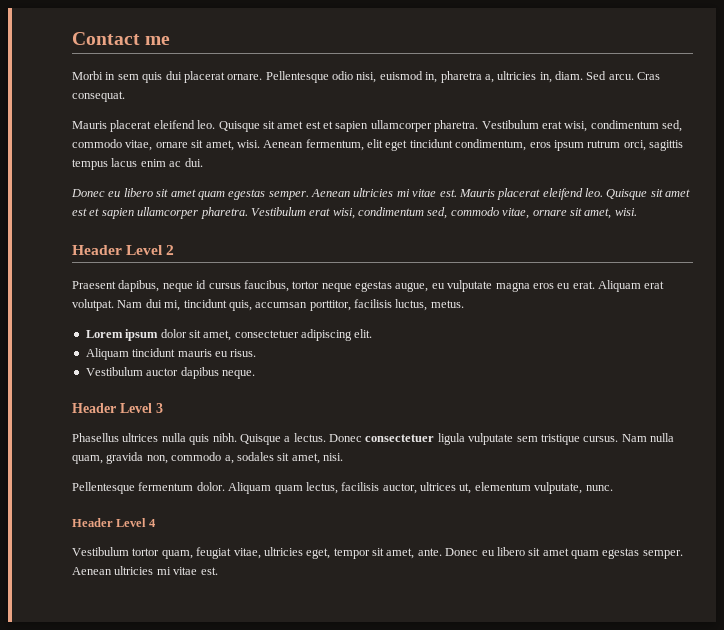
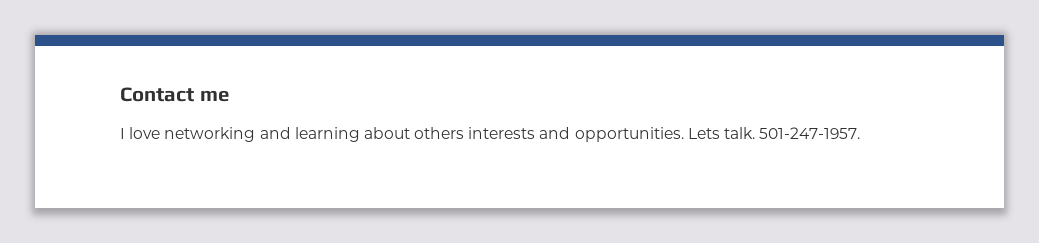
[72,71,661,83] [72,91,125,102] [72,120,682,132] [72,139,683,151] [72,158,203,170] [71,188,691,200] [72,207,637,219] [72,245,175,255] [72,280,665,292] [72,299,464,311] [85,329,373,341] [85,348,257,360] [85,367,255,379] [72,403,163,413] [72,433,674,445] [72,452,343,464] [72,482,613,494] [72,518,156,527] [72,547,683,559] [72,566,218,575] Morbi in sem quis dui placerat ornare. Pellentesque odio nisi, euismod in, pharetra a, ultricies in, diam. Sed arcu. Cras consequat. // Mauris placerat eleifend leo. Quisque sit amet est et sapien ullamcorper pharetra. Vestibulum erat wisi, condimentum sed, commodo vitae, ornare sit amet, wisi. Aenean fermentum, elit eget tincidunt condimentum, eros ipsum rutrum orci, sagittis tempus lacus enim ac dui. // Donec eu libero sit amet quam egestas semper. Aenean ultricies mi vitae est. Mauris placerat eleifend leo. Quisque sit amet est et sapien ullamcorper pharetra. Vestibulum erat wisi, condimentum sed, commodo vitae, ornare sit amet, wisi. // Header Level 2 // Praesent dapibus, neque id cursus faucibus, tortor neque egestas augue, eu vulputate magna eros eu erat. Aliquam erat volutpat. Nam dui mi, tincidunt quis, accumsan porttitor, facilisis luctus, metus. // Lorem ipsum dolor sit amet, consectetuer adipiscing elit. // Aliquam tincidunt mauris eu risus. // Vestibulum auctor dapibus neque. // Header Level 3 // Phasellus ultrices nulla quis nibh. Quisque a lectus. Donec consectetuer ligula vulputate sem tristique cursus. Nam nulla quam, gravida non, commodo a, sodales sit amet, nisi. // Pellentesque fermentum dolor. Aliquam quam lectus, facilisis auctor, ultrices ut, elementum vulputate, nunc. // Header Level 4 // Vestibulum tortor quam, feugiat vitae, ultricies eget, tempor sit amet, ante. Donec eu libero sit amet quam egestas semper. Aenean ultricies mi vitae est. -> [120,127,861,142] I love networking and learning about others interests and opportunities. Lets talk. 501-247-1957.

